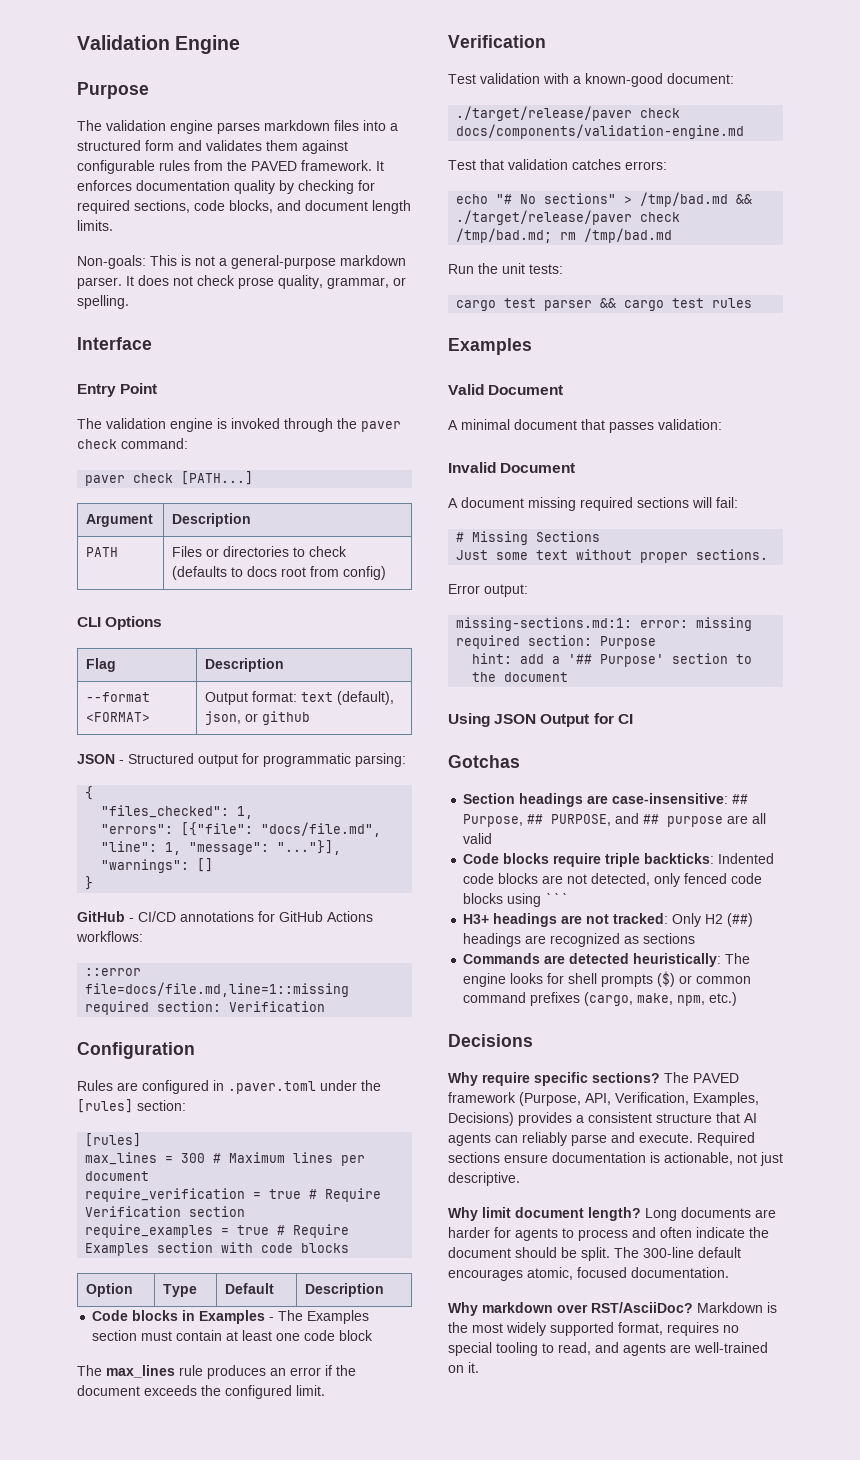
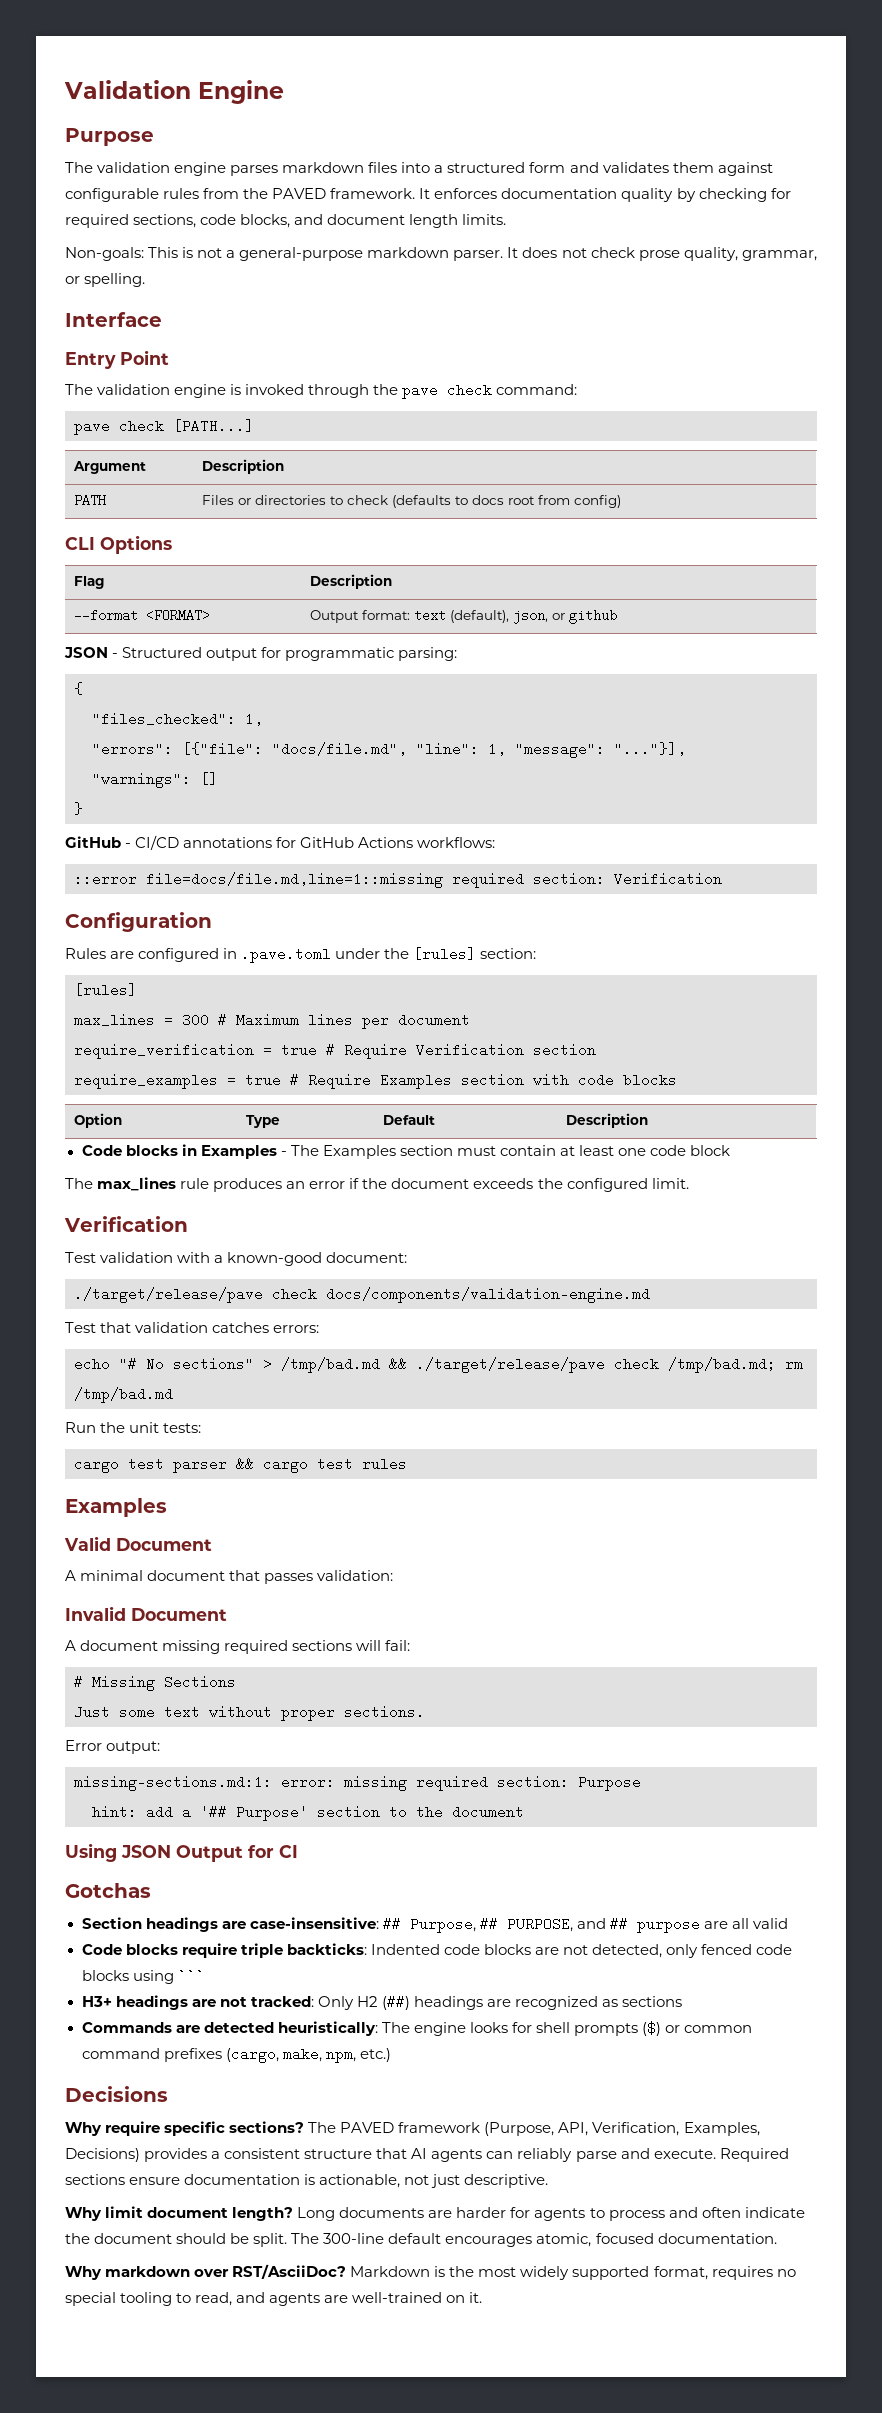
[361,421,401,432] paver -> [402,383,439,399] pave
[85,475,126,486] paver -> [74,419,110,435] pave
[228,1081,316,1094] .paver.toml -> [241,947,332,963] .pave.toml
[456,106,633,121] ./target/release/paver -> [74,1287,263,1303] ./target/release/pave
[456,210,633,225] ./target/release/paver -> [416,1357,605,1373] ./target/release/pave

